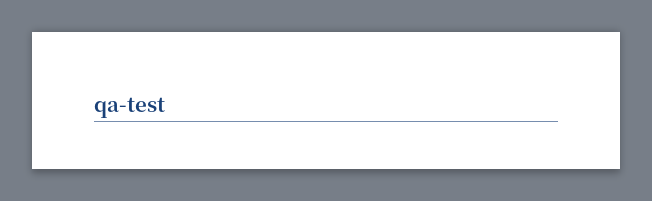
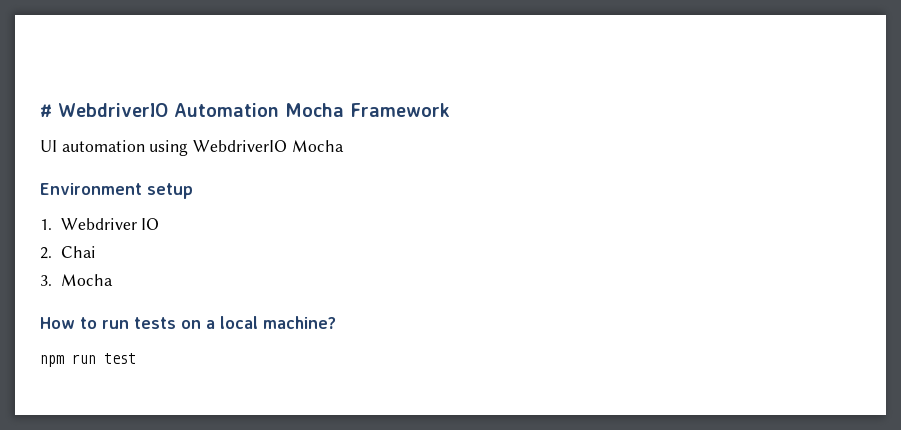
[94,97,165,118] qa-test -> [40,103,450,117] [40,140,344,156] [40,183,193,199] [40,218,160,230] [40,246,96,259] [40,274,113,286] [40,316,336,329] [40,353,136,367] # WebdriverIO Automation Mocha Framework // UI automation using WebdriverIO Mocha // Environment setup // 1. Webdriver IO // 2. Chai // 3. Mocha // How to run tests on a local machine? // npm run test

